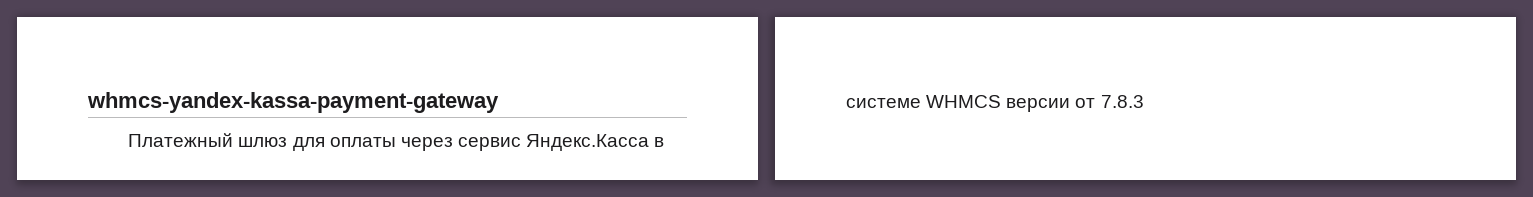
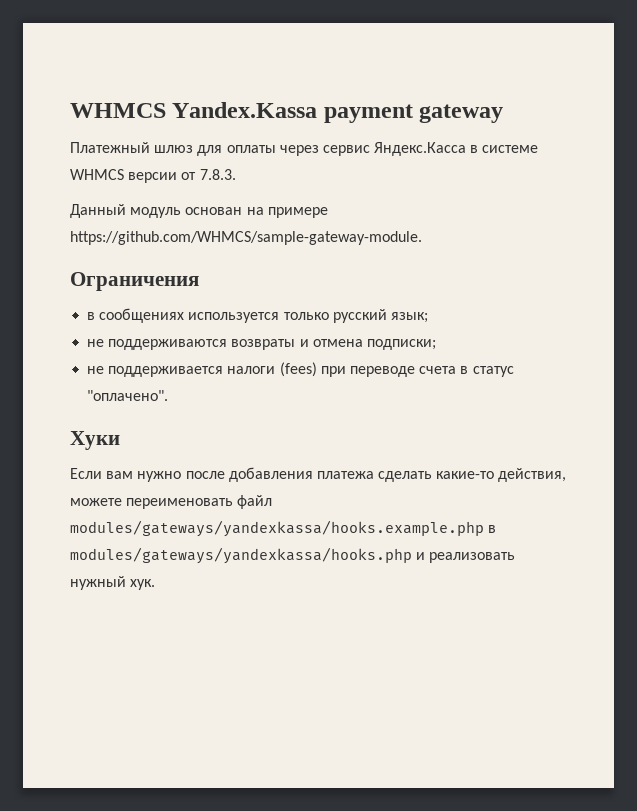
[87,92,499,113] whmcs-yandex-kassa-payment-gateway -> [70,102,504,123] WHMCS Yandex.Kassa payment gateway
[1100,95,1144,108] 7.8.3 -> [199,169,236,180] [70,204,328,218] [70,231,422,245] [70,272,199,291] [87,308,428,323] [87,339,436,350] [87,362,514,377] [87,390,169,401] [70,431,120,450] [70,467,567,482] [70,495,273,509] [70,520,497,537] [70,547,516,564] [70,576,156,590] 7.8.3. // Данный модуль основан на примере https://github.com/WHMCS/sample-gateway-module. // Ограничения // в сообщениях используется только русский язык; // не поддерживаются возвраты и отмена подписки; // не поддерживается налоги (fees) при переводе счета в статус "оплачено". // Хуки // Если вам нужно после добавления платежа сделать какие-то действия, можете переименовать файл modules/gateways/yandexkassa/hooks.example.php в modules/gateways/yandexkassa/hooks.php и реализовать нужный хук.

